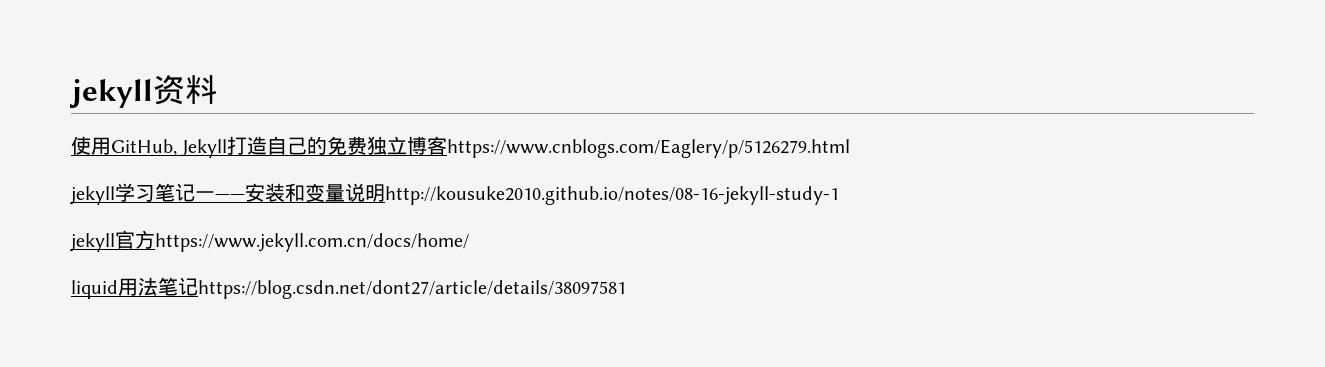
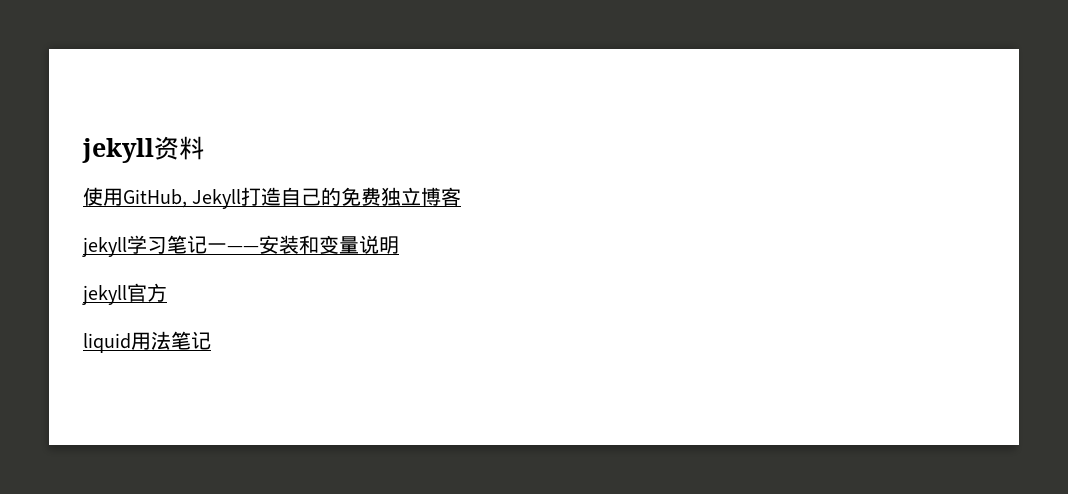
[447,139,851,158] https://www.cnblogs.com/Eaglery/p/5126279.html -> (462, 196) none
[385,186,839,205] http://kousuke2010.github.io/notes/08-16-jekyll-study-1 -> (399, 245) none
[155,233,469,252] https://www.jekyll.com.cn/docs/home/ -> (167, 292) none
[198,280,626,299] https://blog.csdn.net/dont27/article/details/38097581 -> (211, 340) none

